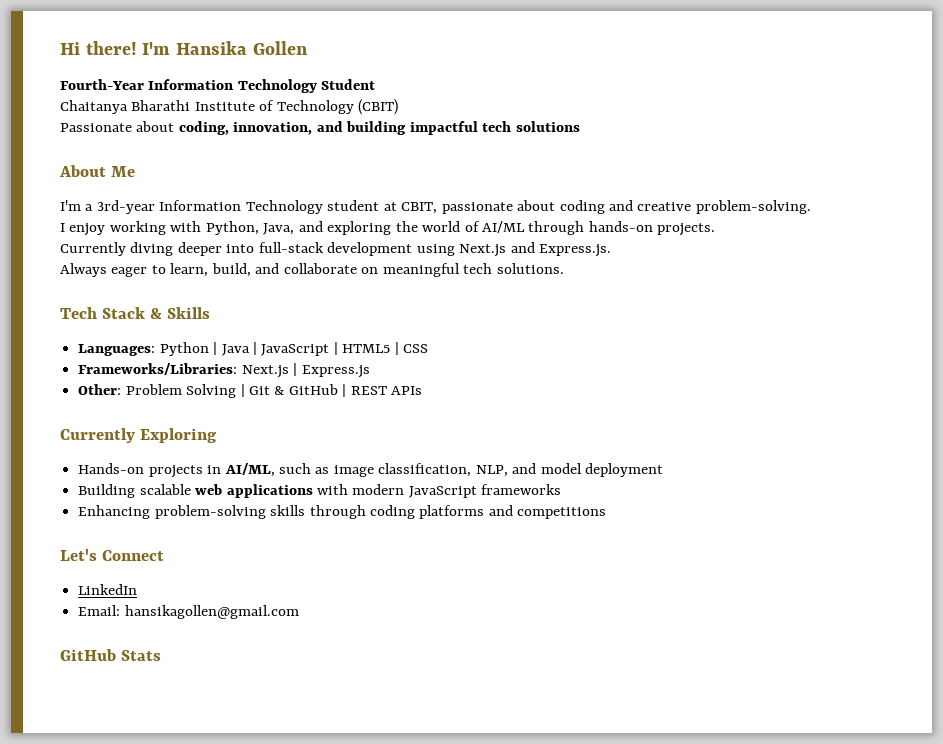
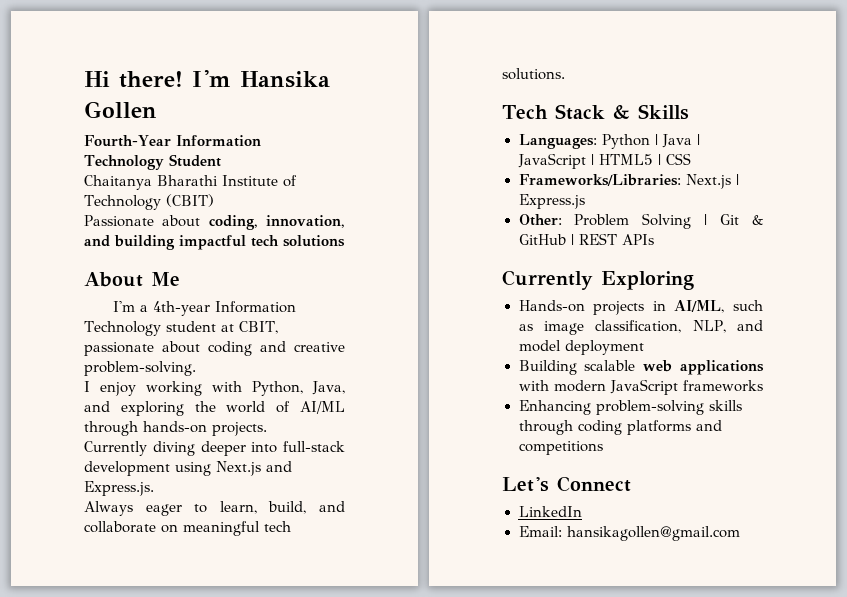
[96,200,155,214] 3rd-year -> [153,301,211,316] 4th-year
[60,649,162,661] // GitHub Stats -> (740, 533) none

